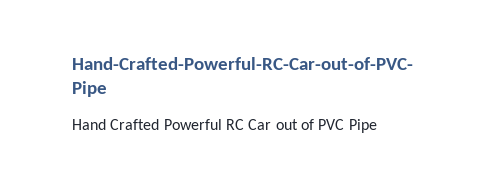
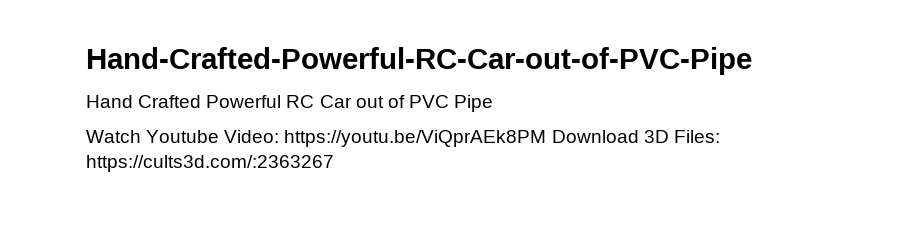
(377, 126) none -> [86,130,720,147] [86,155,334,172] // Watch Youtube Video: https://youtu.be/ViQprAEk8PM Download 3D Files: https://cults3d.com/:2363267

